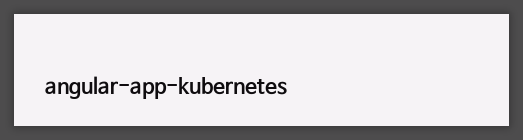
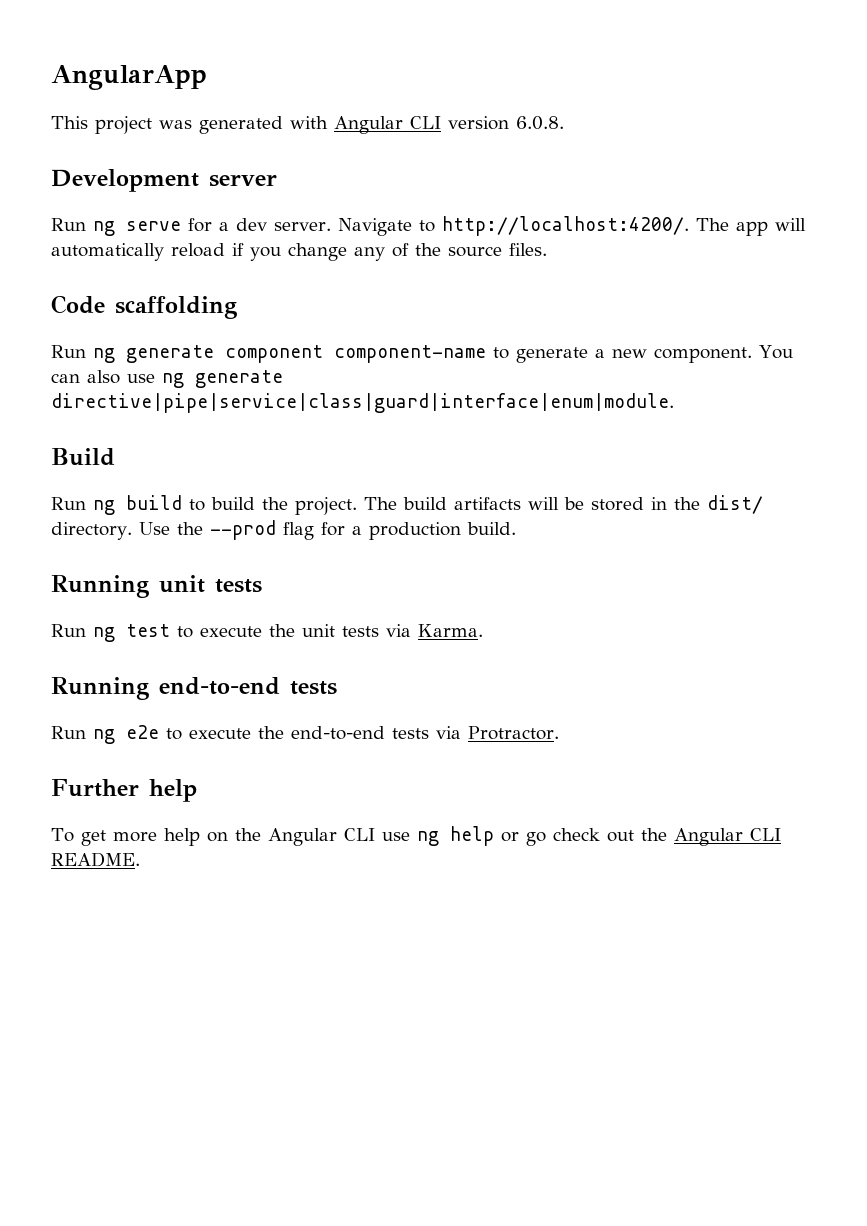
[45,76,287,99] angular-app-kubernetes -> [51,65,207,90] [51,116,564,134] [51,169,277,192] [51,216,806,236] [51,243,547,261] [51,295,237,319] [51,345,793,363] [51,370,283,388] [51,393,674,413] [51,448,115,466] [51,495,763,515] [51,520,516,540] [51,575,262,598] [51,624,483,642] [51,677,337,700] [51,725,559,744] [51,779,197,802] [51,826,781,846] [51,852,140,867] AngularApp // This project was generated with Angular CLI version 6.0.8. // Development server // Run ng serve for a dev server. Navigate to http://localhost:4200/. The app will automatically reload if you change any of the source files. // Code scaffolding // Run ng generate component component-name to generate a new component. You can also use ng generate directive|pipe|service|class|guard|interface|enum|module. // Build // Run ng build to build the project. The build artifacts will be stored in the dist/ directory. Use the --prod flag for a production build. // Running unit tests // Run ng test to execute the unit tests via Karma. // Running end-to-end tests // Run ng e2e to execute the end-to-end tests via Protractor. // Further help // To get more help on the Angular CLI use ng help or go check out the Angular CLI README.

